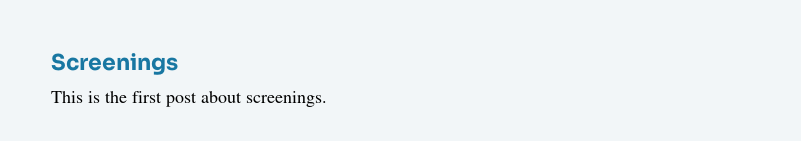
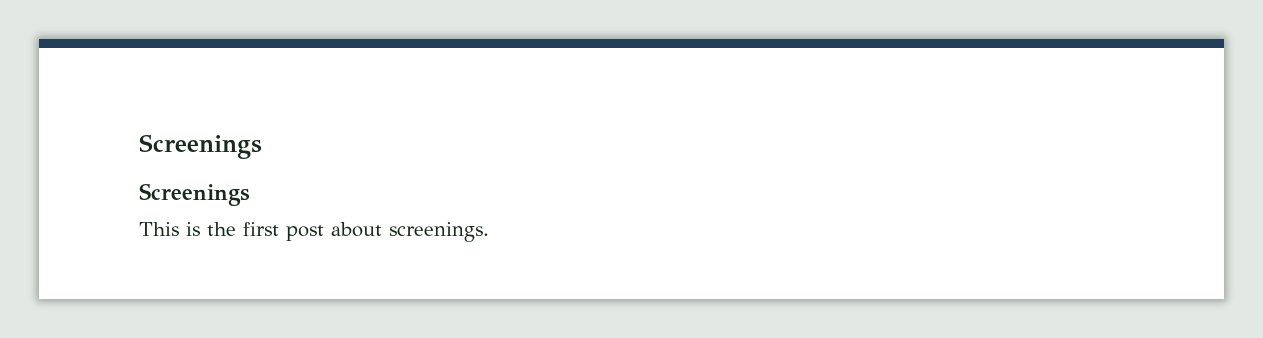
[51,53,178,75] Screenings -> [139,134,262,159] [139,183,250,206] Screenings // Screenings

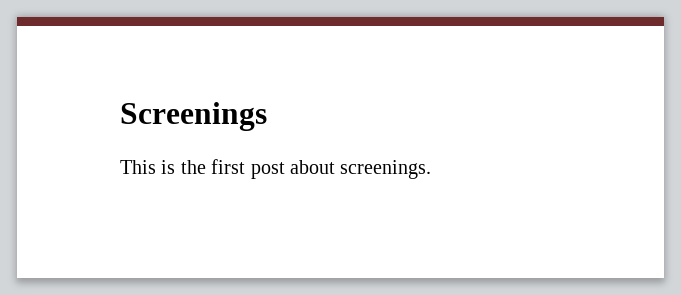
[139,134,262,159] [139,183,250,206] Screenings // Screenings -> [120,102,267,131] Screenings

